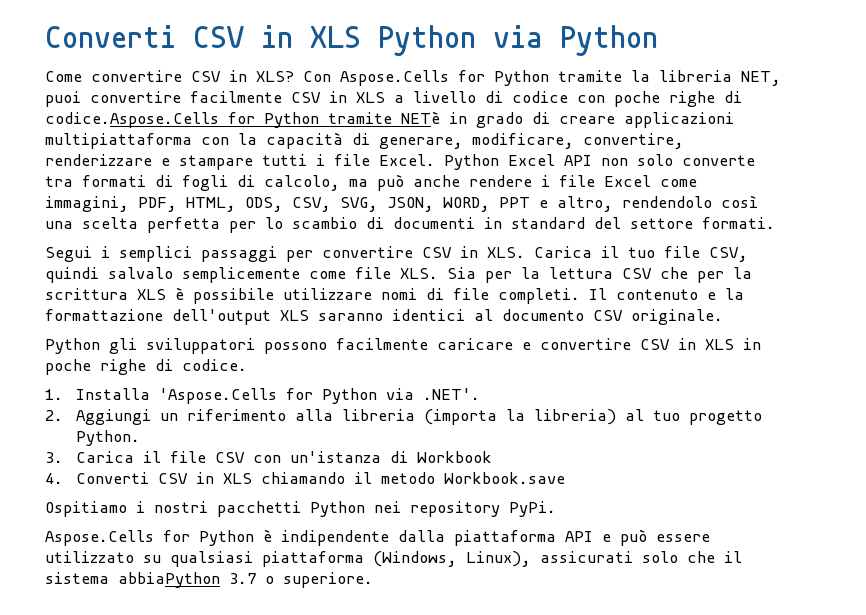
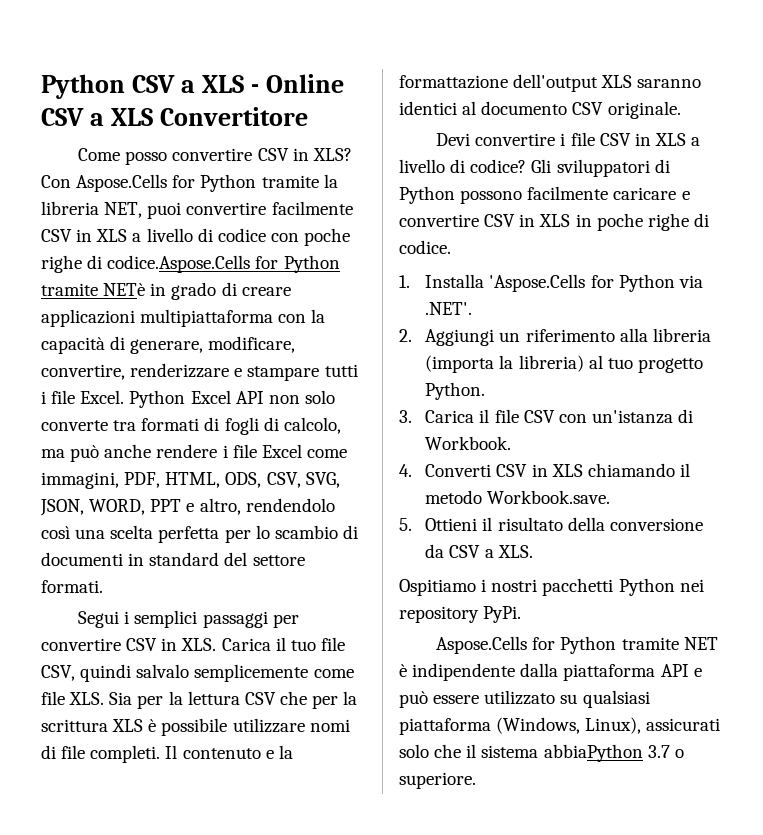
[45,25,658,56] Converti CSV in XLS Python via Python -> [41,74,345,99] [41,107,309,126] Python CSV a XLS - Online CSV a XLS Convertitore
(82, 76) none -> [125,151,168,165] posso
[45,338,255,354] Python gli sviluppatori -> [436,132,701,146] [399,159,670,177] [399,186,455,204] Devi convertire i file CSV in XLS a livello di codice? Gli sviluppatori di Python
[416,451,492,463] Workbook -> [425,436,512,450] Workbook.
[443,472,565,484] Workbook.save -> [487,490,611,504] [399,517,703,531] [425,544,533,558] Workbook.save. // 5. Ottieni il risultato della conversione da CSV a XLS.
(254, 538) none -> [621,637,718,650] tramite NET

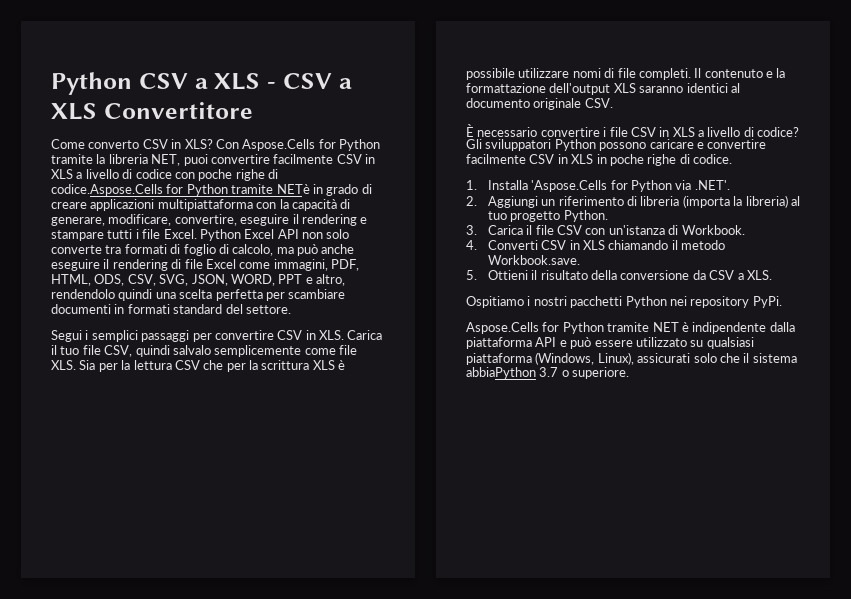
[266,74,345,93] Online -> (276, 85) none
[125,148,253,165] posso convertire -> [88,140,140,149] converto
[130,363,230,378] renderizzare -> [240,214,357,226] eseguire il rendering
[224,417,259,435] fogli -> [183,244,216,256] foglio
[156,444,228,458] rendere i -> [51,259,182,271] eseguire il rendering di
[41,526,70,539] così -> [118,289,153,301] quindi
[255,525,358,539] lo scambio di -> [288,289,346,299] scambiare
(145, 559) none -> [127,304,170,314] formati
[252,555,305,566] [41,580,103,593] settore formati. -> [245,305,291,314] settore.
[572,101,681,119] [436,133,471,146] CSV originale. // Devi -> [533,98,613,110] [466,124,538,137] originale CSV. // È necessario
[654,159,670,173] di -> (552, 145) none
[527,186,609,200] facilmente -> (647, 146) none
(479, 220) none -> [466,154,526,164] facilmente
[619,328,648,342] alla -> [627,196,638,206] di

